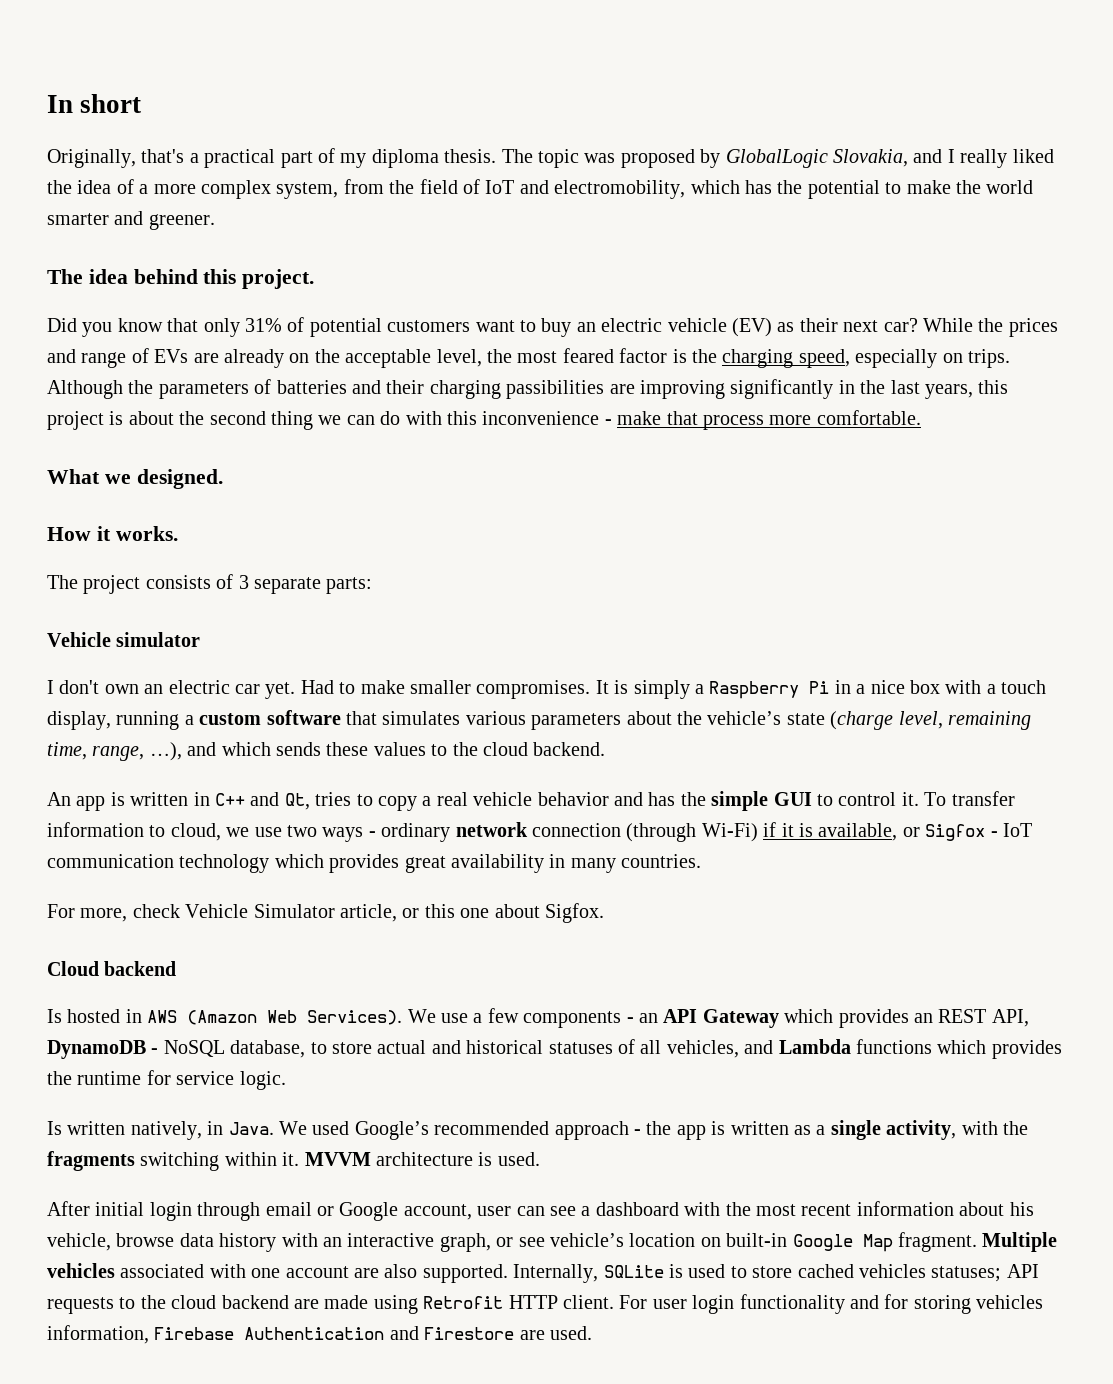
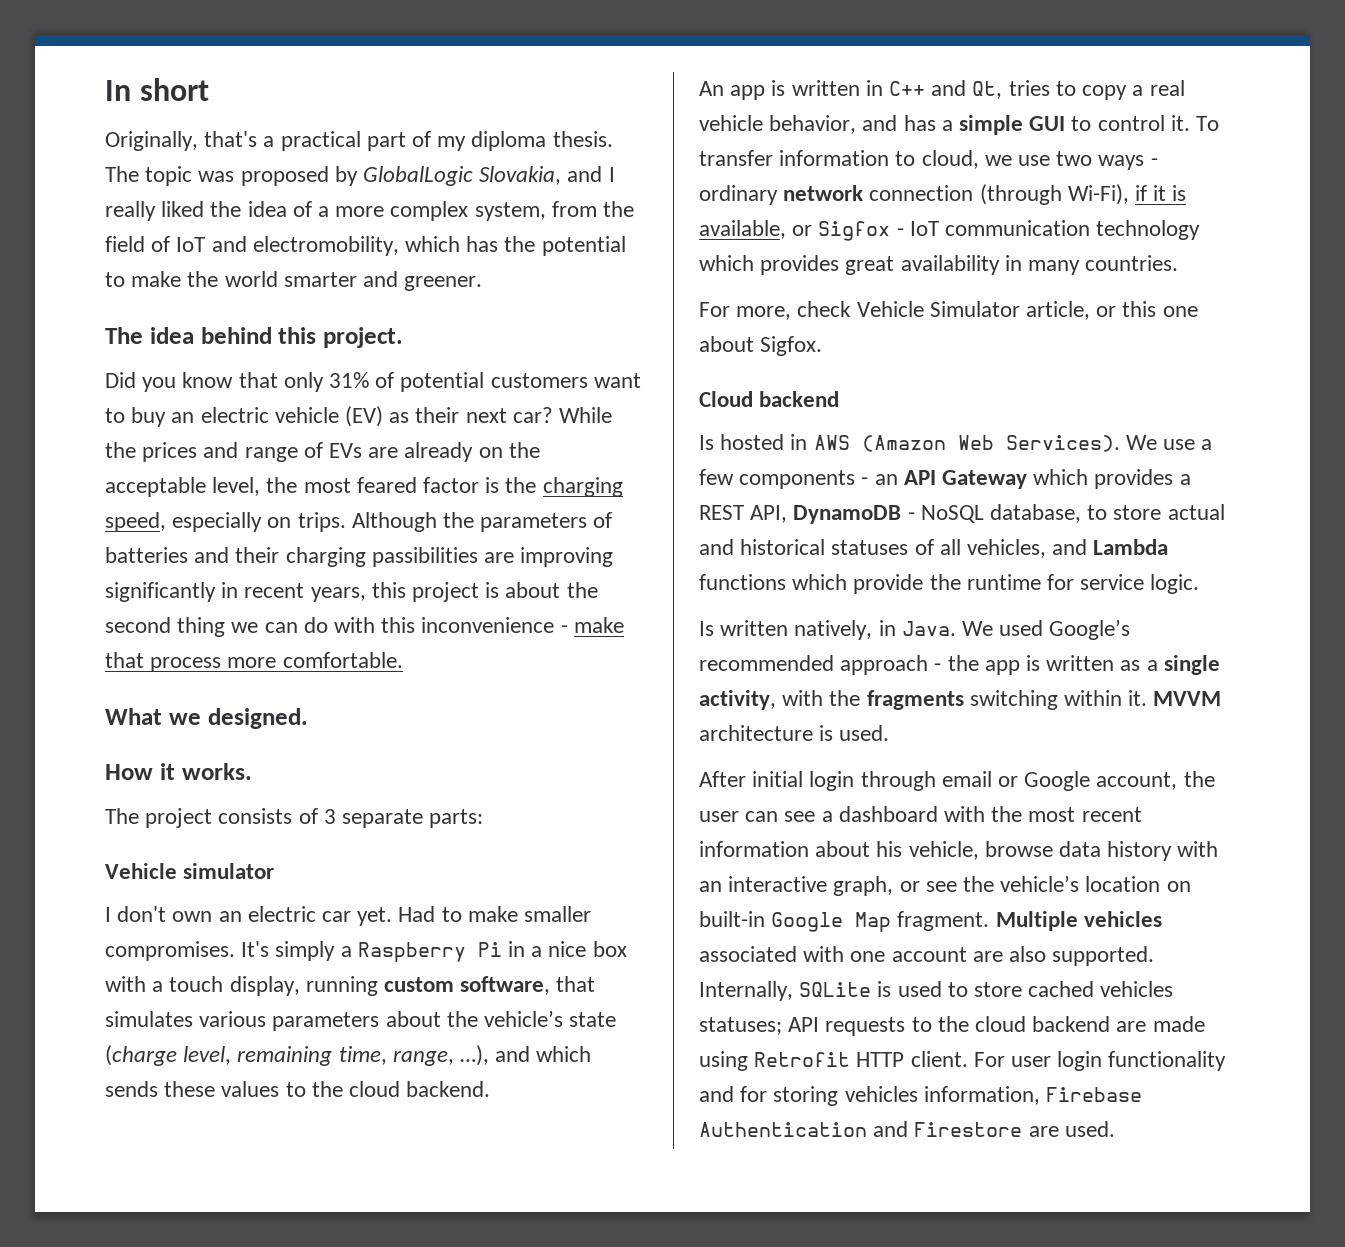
[860,380,920,394] the last -> [244,583,305,598] recent
[595,680,629,694] It is -> [241,941,270,957] It's
[184,710,341,725] a custom software -> [384,976,551,995] custom software,
[537,792,609,806] behavior -> [769,115,857,134] behavior,
[680,792,706,806] the -> [941,120,953,131] a
[701,823,758,842] Wi-Fi) -> [1067,184,1129,205] Wi-Fi),
[913,1013,933,1023] an -> [1179,474,1191,485] a
[991,1040,1062,1059] provides -> [853,574,924,594] provide
(472, 1212) none -> [1183,771,1215,787] the
(545, 1242) none -> [963,876,995,892] the

